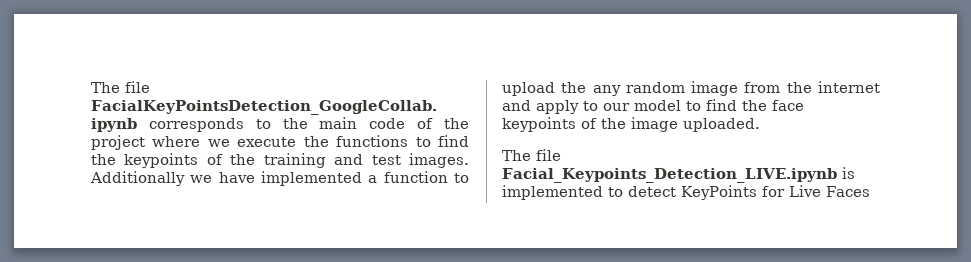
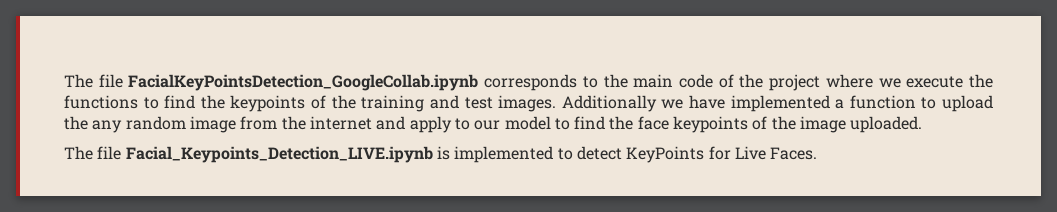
[826,186,870,197] Faces -> [770,147,818,160] Faces.

